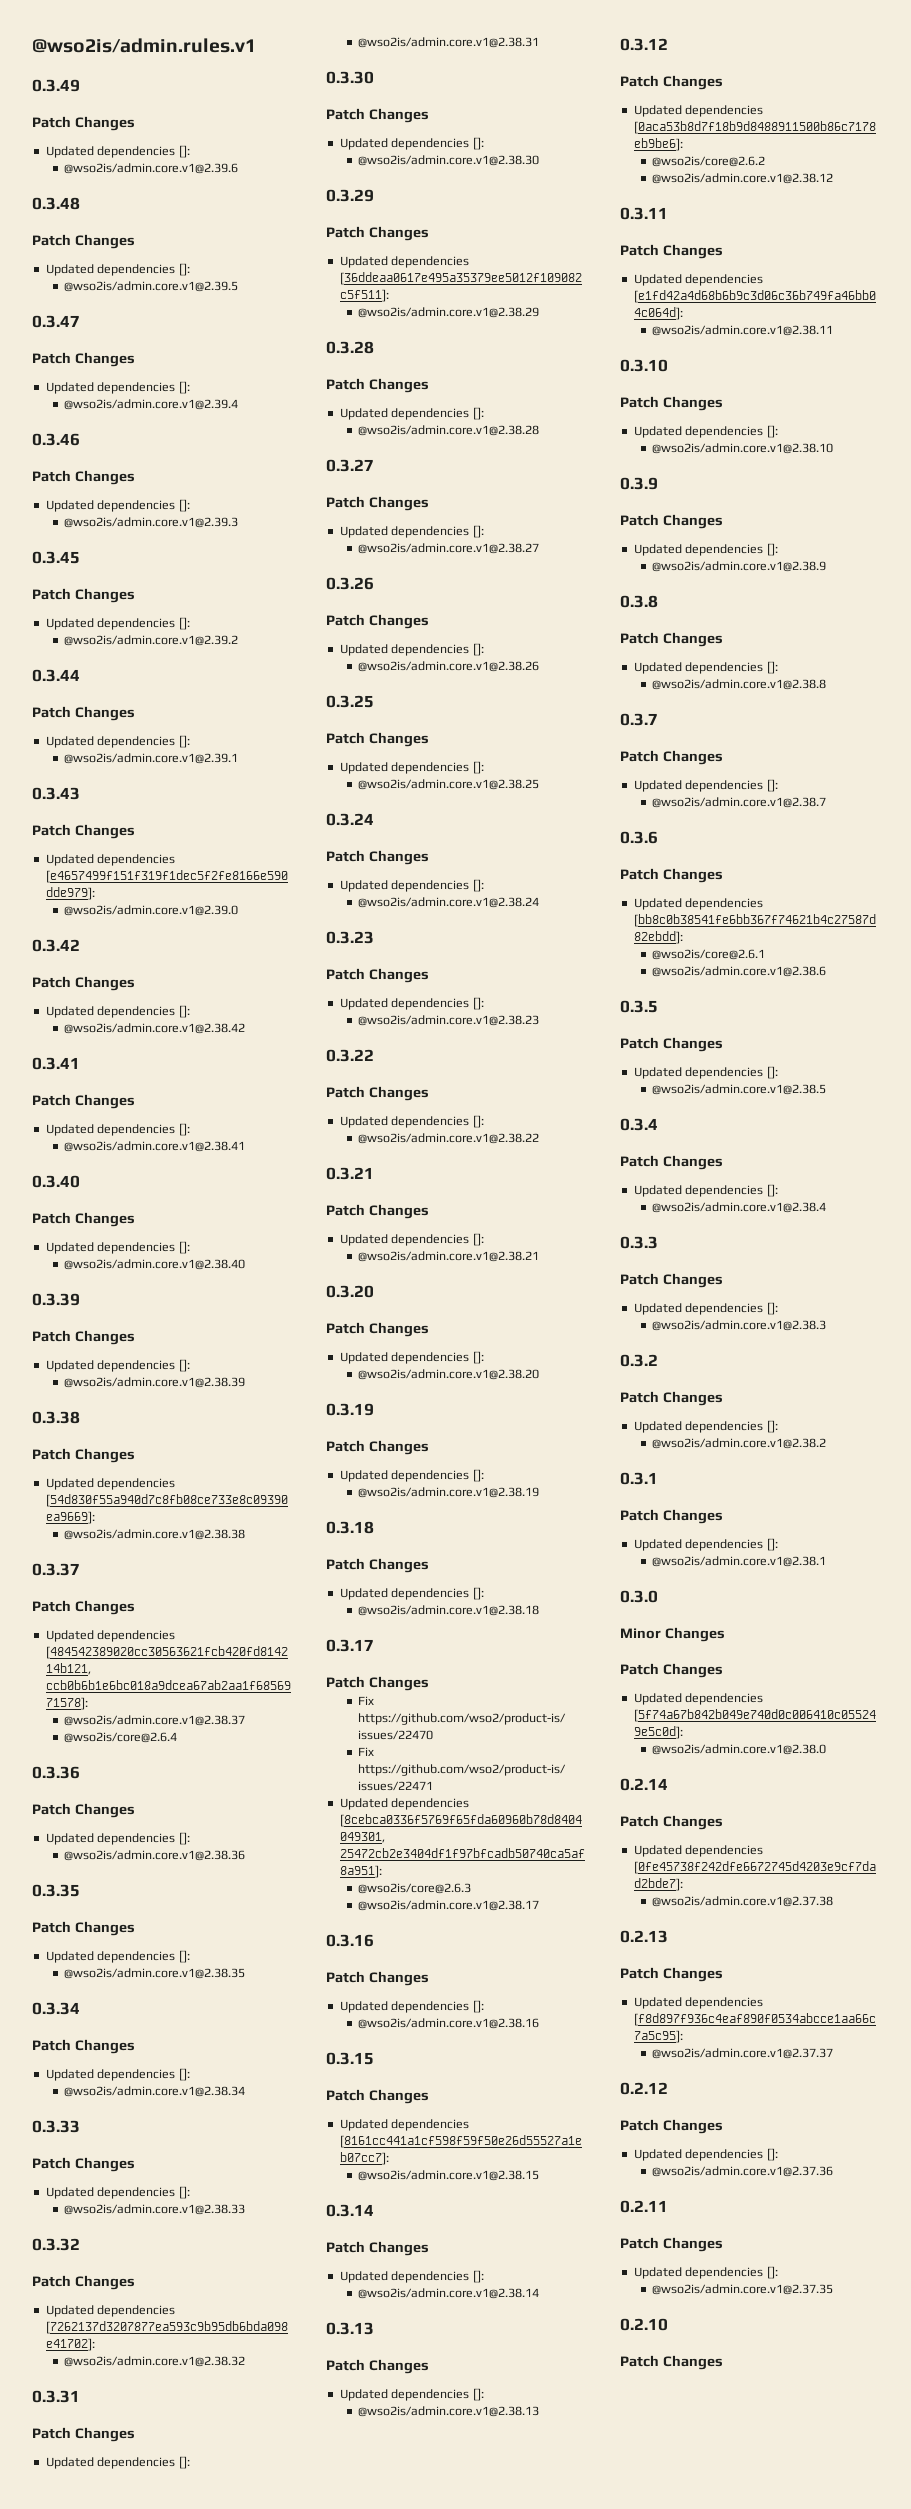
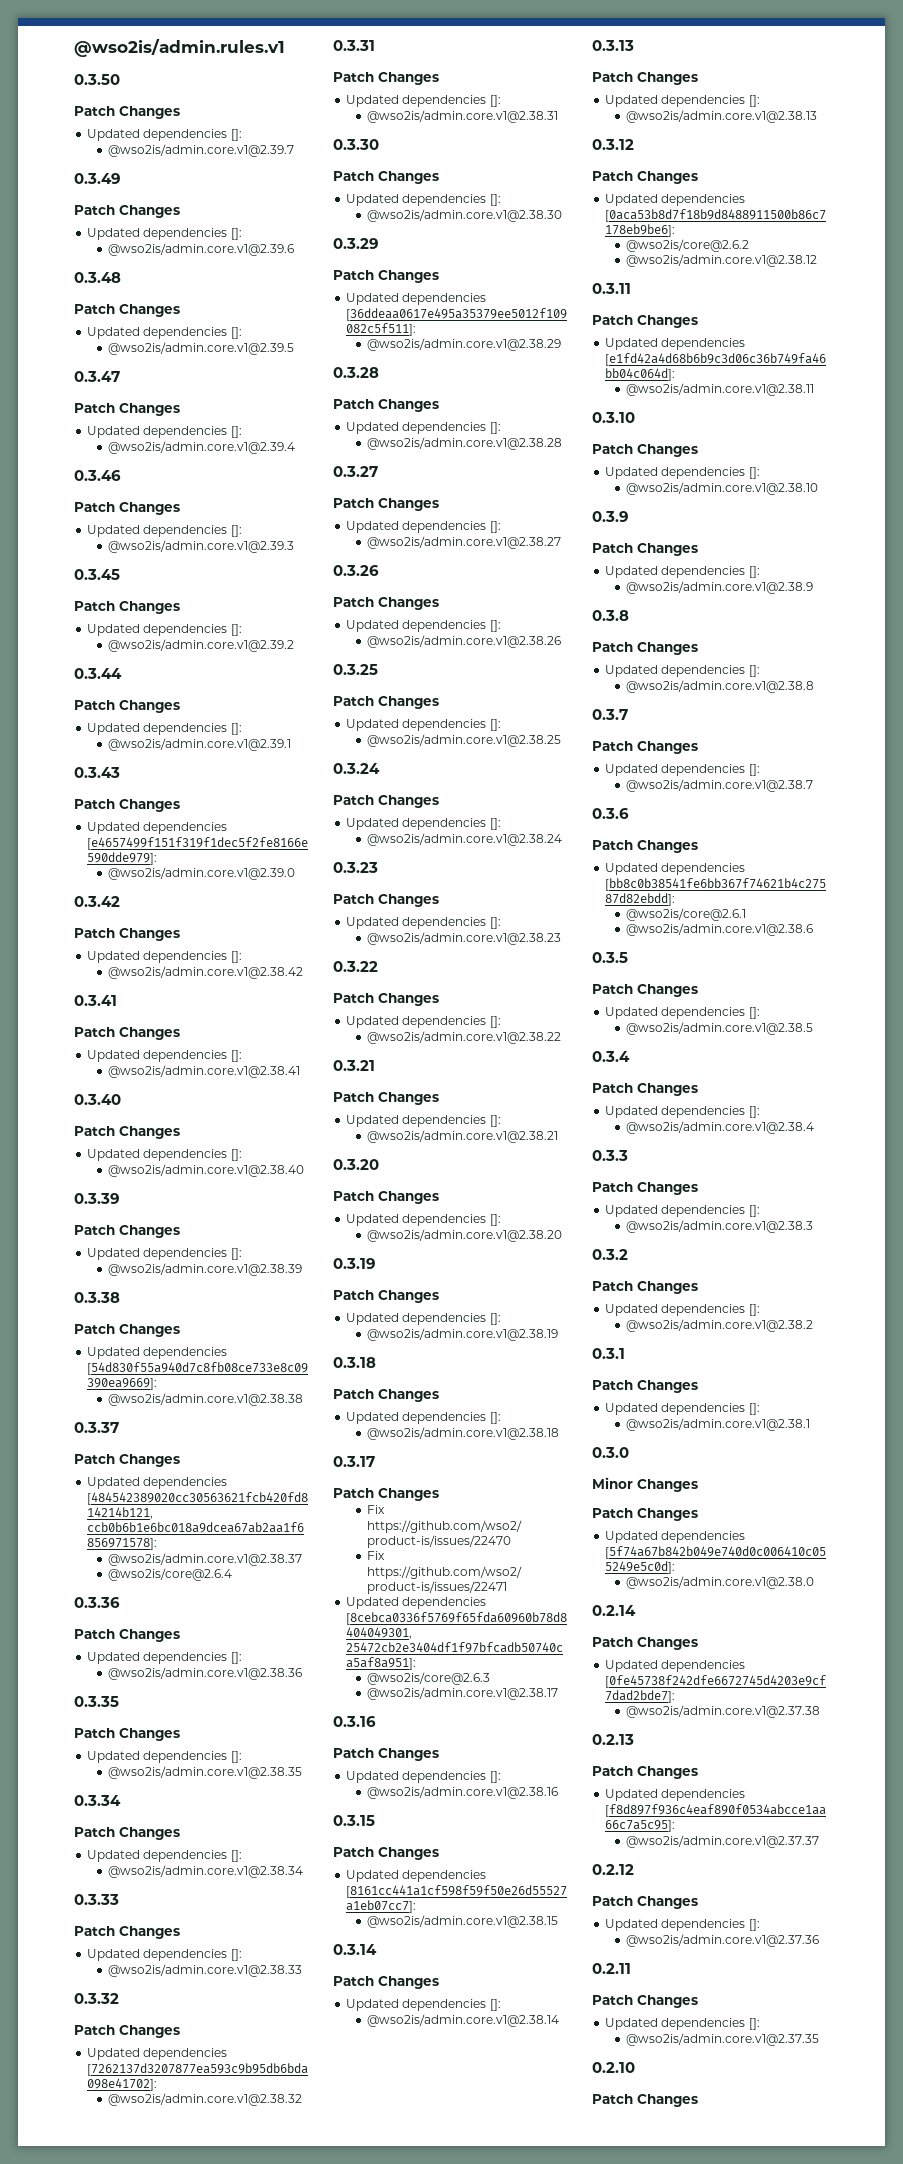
(256, 45) none -> [74,74,120,85] [74,106,180,119] [87,129,242,141] [108,144,295,157] // 0.3.50 // Patch Changes // Updated dependencies []: // @wso2is/admin.core.v1@2.39.7

